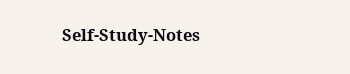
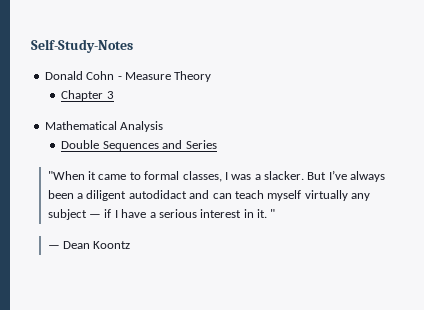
(200, 37) none -> [44,71,212,82] [61,90,114,101] [44,121,164,132] [61,140,217,151] [47,170,386,182] [47,190,371,201] [47,209,276,220] [47,241,131,249] // Donald Cohn - Measure Theory // Chapter 3 // Mathematical Analysis // Double Sequences and Series // "When it came to formal classes, I was a slacker. But I’ve always been a diligent autodidact and can teach myself virtually any subject — if I have a serious interest in it. " // — Dean Koontz

